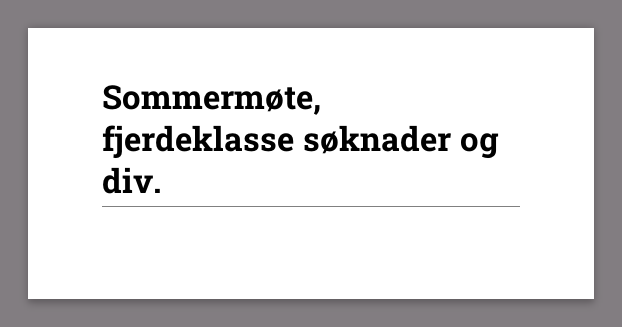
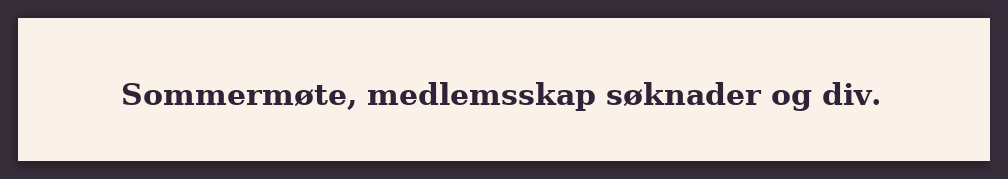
[102,125,294,159] fjerdeklasse -> [367,82,596,111] medlemsskap

